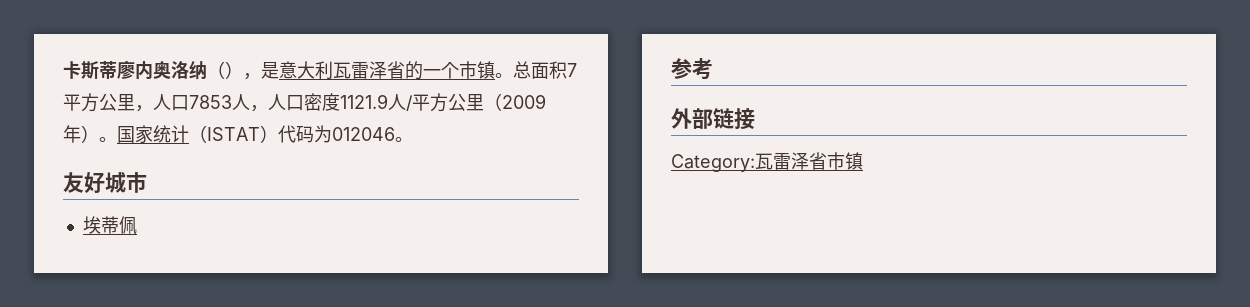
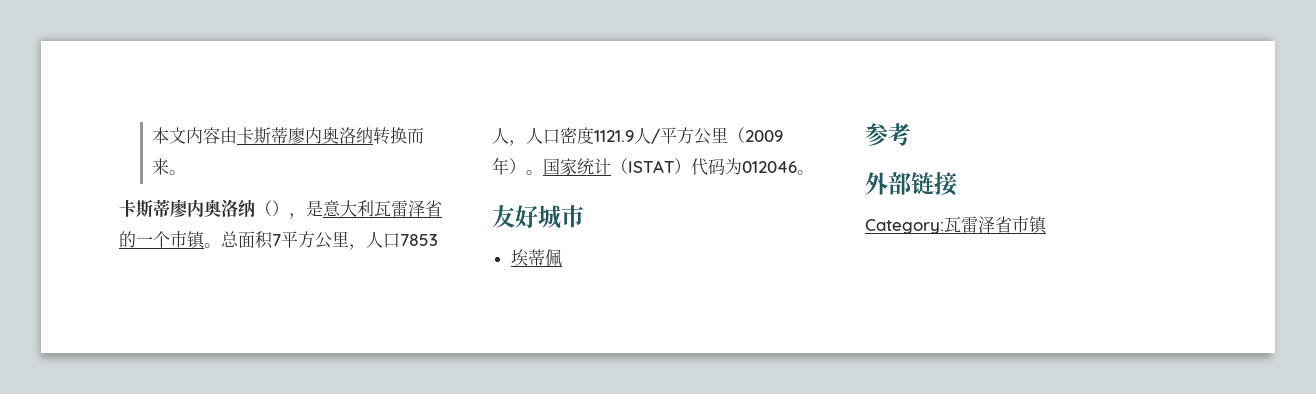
(63, 70) none -> [151,127,424,145] [151,158,186,175] 本文内容由卡斯蒂廖内奥洛纳转换而来。 //

